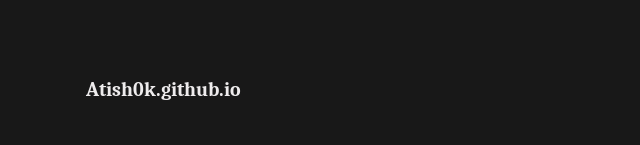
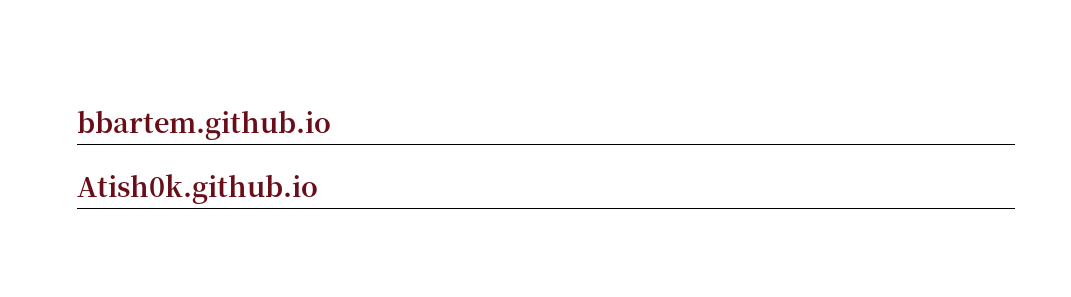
(85, 90) none -> [77,110,331,140] bbartem.github.io //

